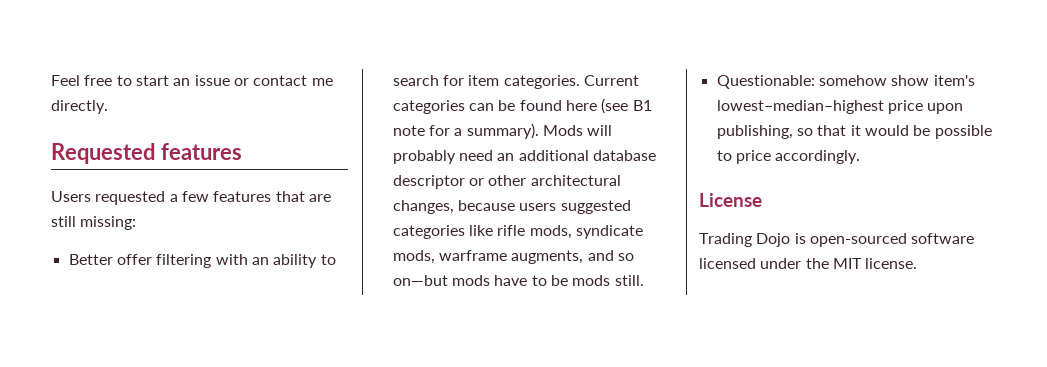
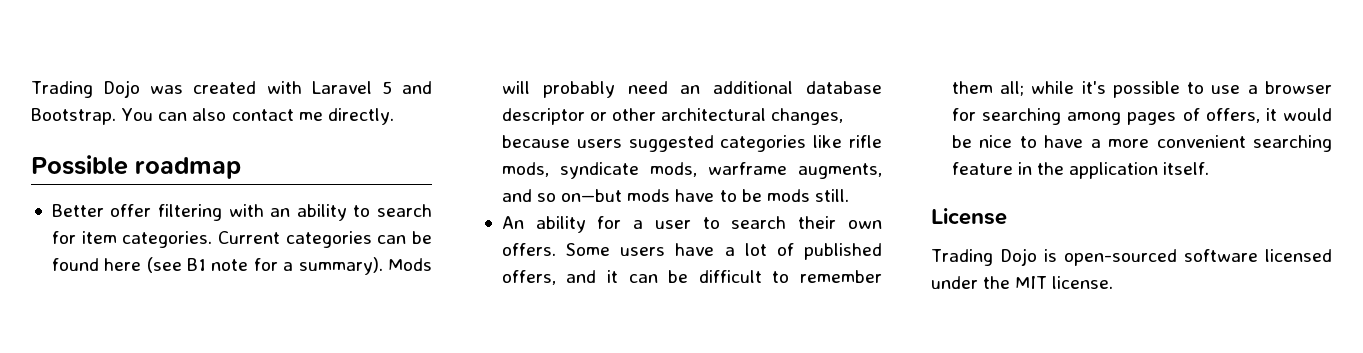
[51,75,333,86] [51,100,108,114] [51,143,242,164] [51,191,331,205] [51,216,137,230] Feel free to start an issue or contact me directly. // Requested features // Users requested a few features that are still missing: -> [31,80,432,98] [31,108,394,125] [31,155,241,179] Trading Dojo was created with Laravel 5 and Bootstrap. You can also contact me directly. // Possible roadmap
[716,75,975,89] [716,100,964,114] [716,125,992,139] [716,150,861,164] Questionable: somehow show item's lowest–median–highest price upon publishing, so that it would be possible to price accordingly. -> [501,216,882,233] [501,243,882,260] [501,270,882,285] [951,81,1332,98] [951,108,1332,125] [951,135,1332,152] [951,162,1210,179] An ability for a user to search their own offers. Some users have a lot of published offers, and it can be difficult to remember them all; while it's possible to use a browser for searching among pages of offers, it would be nice to have a more convenient searching feature in the application itself.

